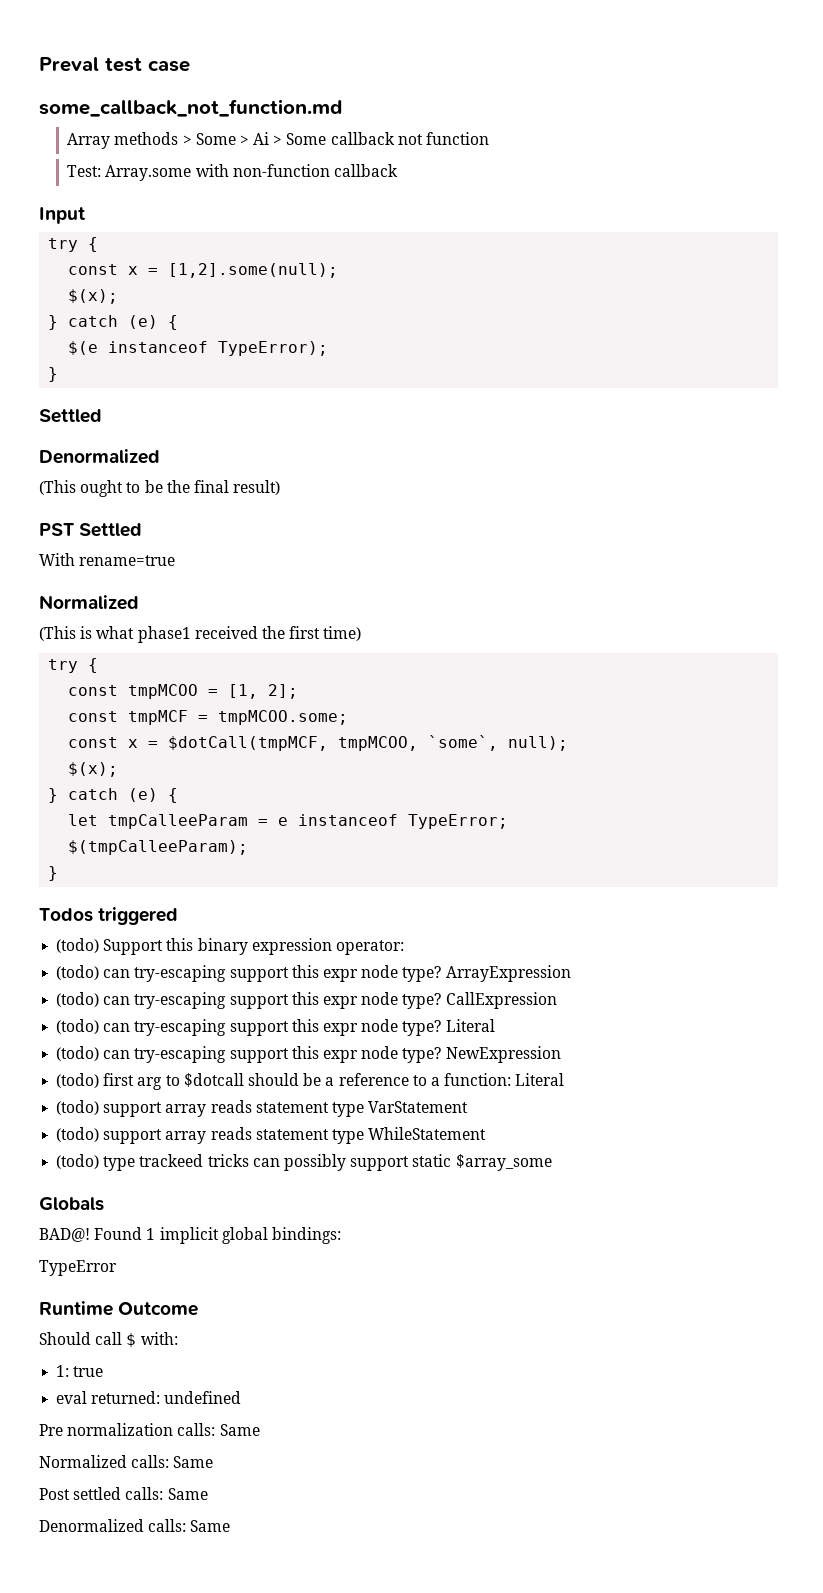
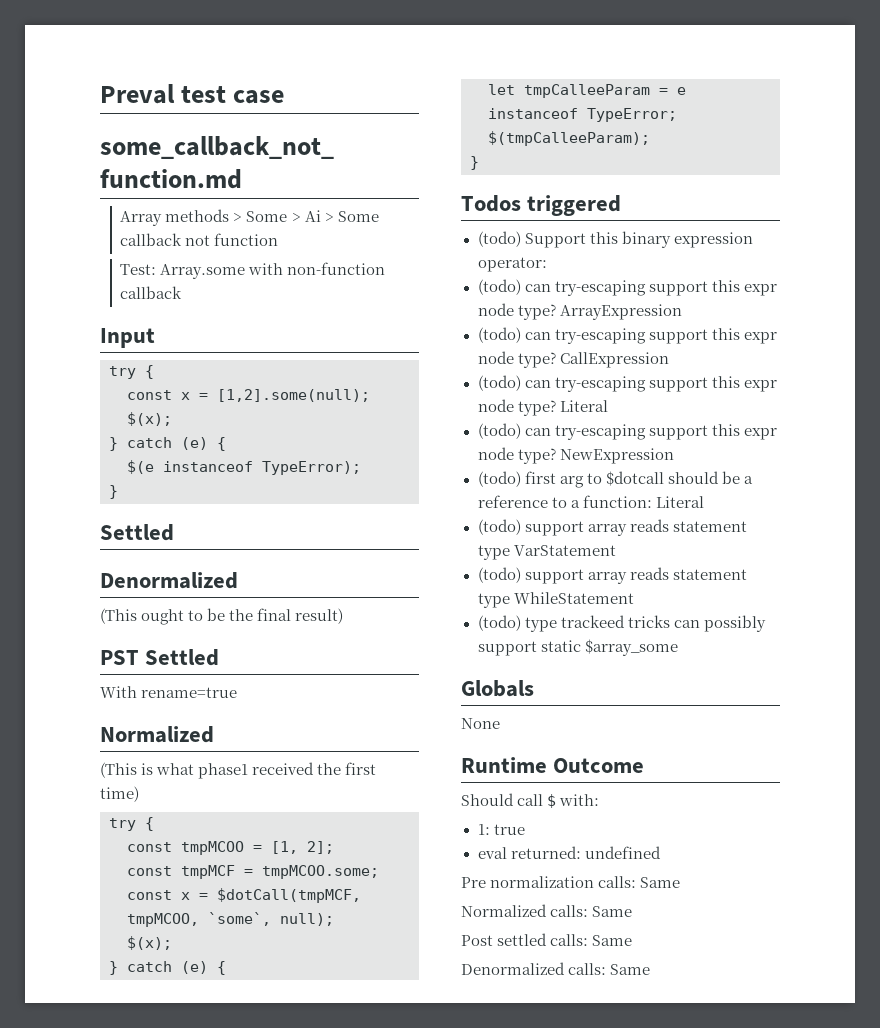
[39,1227,341,1244] [39,1260,117,1276] // BAD@! Found 1 implicit global bindings: // TypeError -> [461,718,500,729] // None

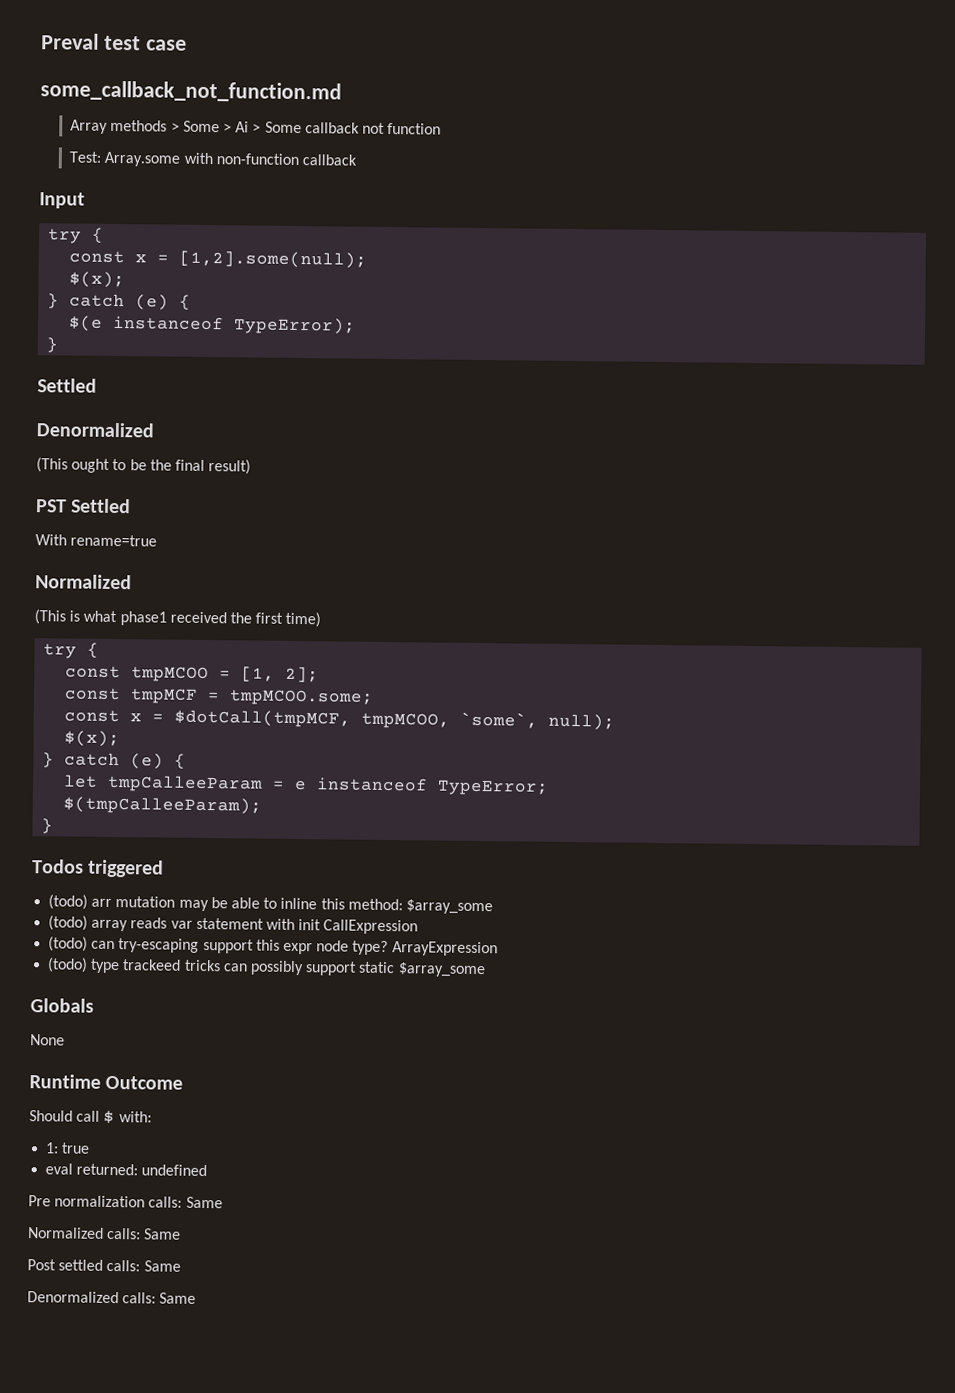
[524,231,753,248] [477,257,547,272] Support this binary expression operator: -> [91,896,493,915] [48,915,419,935] arr mutation may be able to inline this method: $array_some // (todo) array reads var statement with init CallExpression
[477,327,777,344] [477,351,669,368] [477,375,777,392] [477,399,608,416] [477,423,777,440] [477,447,674,464] [477,471,753,488] [477,495,704,508] [477,519,747,536] [477,545,616,560] [477,567,747,584] [477,592,634,608] // (todo) can try-escaping support this expr node type? CallExpression // (todo) can try-escaping support this expr node type? Literal // (todo) can try-escaping support this expr node type? NewExpression // (todo) first arg to $dotcall should be a reference to a function: Literal // (todo) support array reads statement type VarStatement // (todo) support array reads statement type WhileStatement -> (498, 949) none

